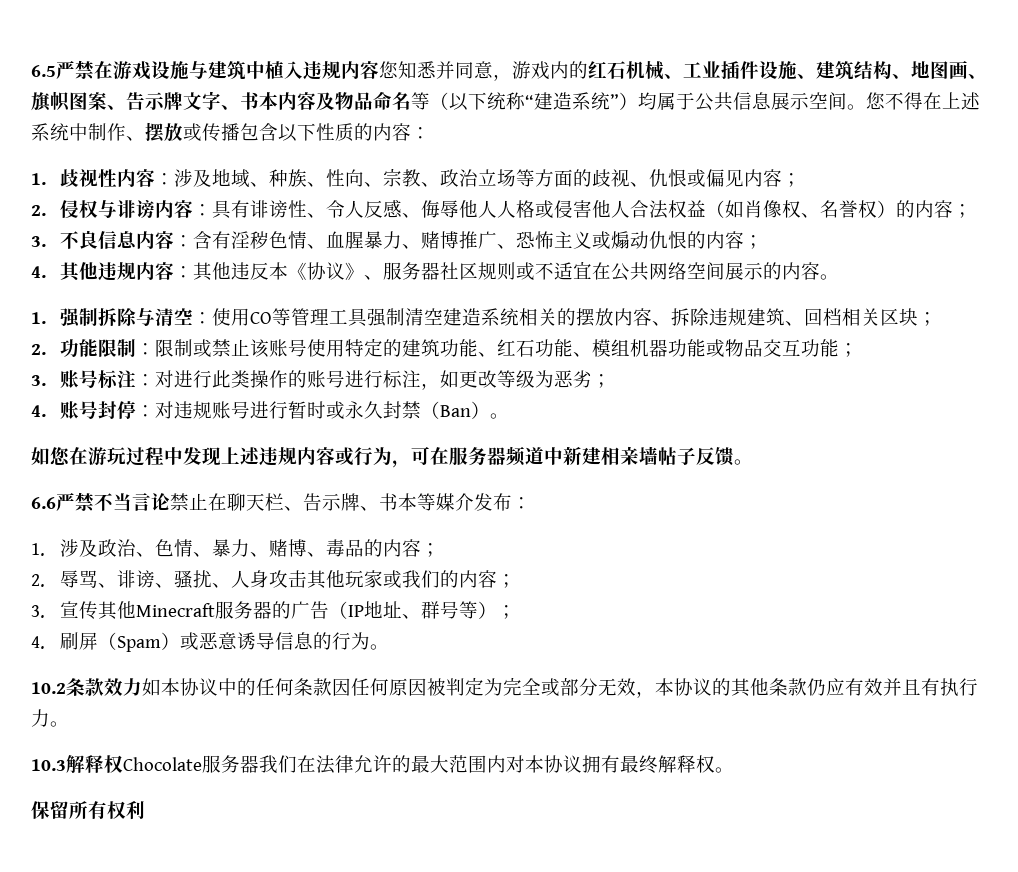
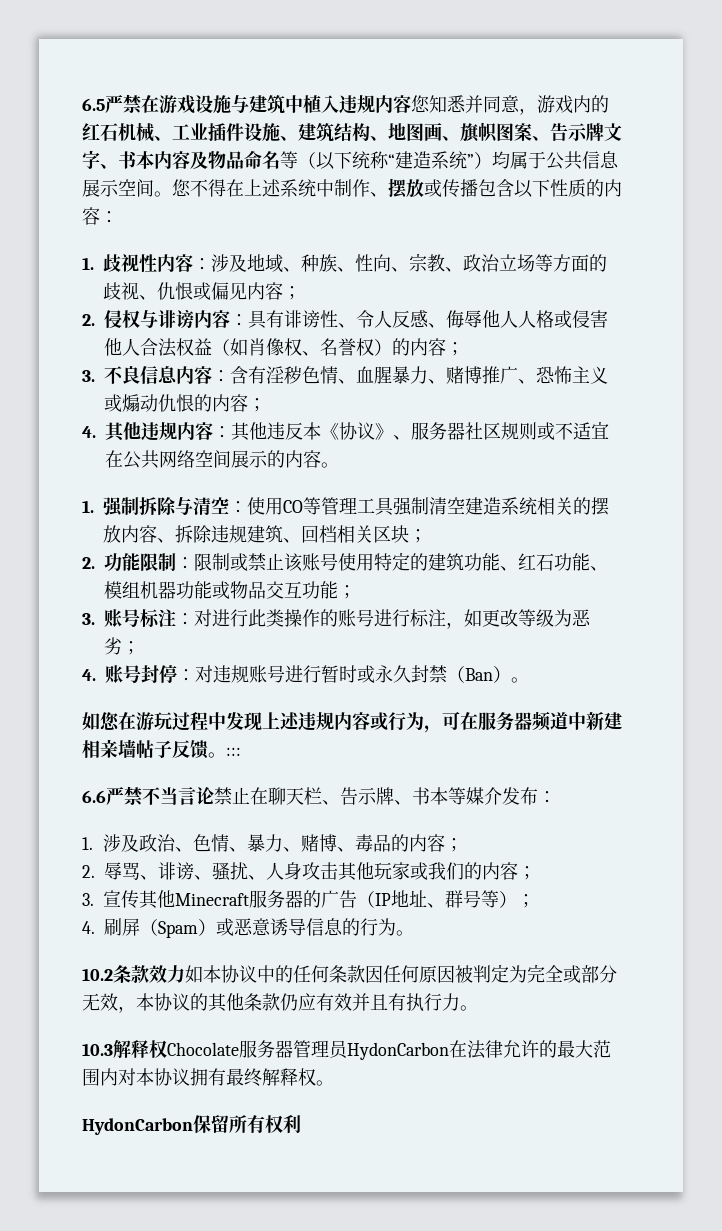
(753, 462) none -> [226,747,241,756] :::
[259,755,297,773] 我们 -> [293,1040,449,1060] 管理员HydonCarbon
(734, 770) none -> [82,1118,193,1135] HydonCarbon

